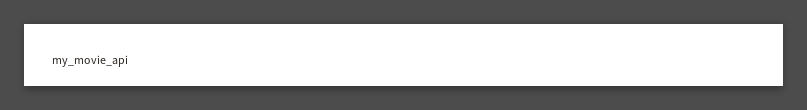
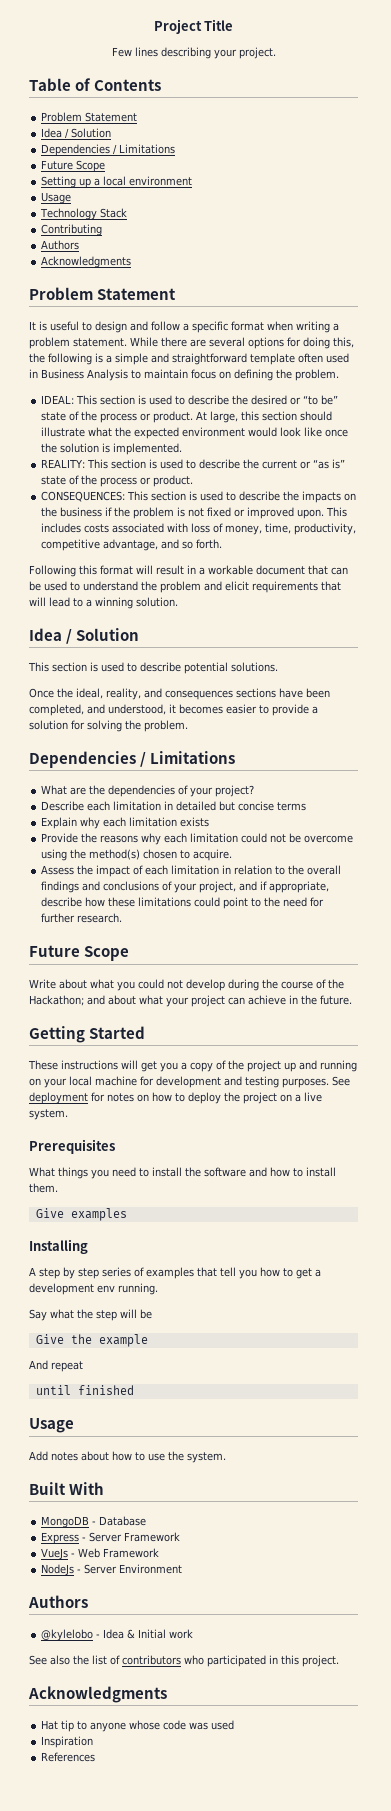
[52,55,128,67] my_movie_api -> [153,19,234,34] [111,47,276,59] [29,78,162,91] [41,112,138,122] [41,128,112,139] [41,144,176,156] [41,160,106,172] [41,176,193,188] [41,192,72,204] [40,208,128,220] [41,224,103,236] [41,240,80,250] [41,256,132,268] [29,287,177,300] [29,321,339,333] [29,337,354,349] [29,353,349,365] [29,369,339,381] [41,395,339,405] [41,411,333,423] [41,427,349,439] [41,443,183,455] [41,459,346,469] [41,475,194,487] [41,491,357,503] [41,507,348,519] [41,523,357,535] [41,539,223,551] [29,565,348,577] [29,581,341,593] [29,597,178,609] [29,628,140,644] [28,662,278,674] [29,688,330,700] [29,704,318,716] [29,720,188,732] [29,751,236,768] [41,785,255,797] [41,801,307,811] [41,817,210,829] [41,833,354,845] [41,849,233,861] [41,865,342,877] [41,881,330,893] [41,897,325,909] [41,913,123,923] [29,945,130,961] [29,979,344,991] [29,995,352,1007] [29,1026,146,1043] [28,1060,357,1072] [29,1076,350,1088] [29,1092,322,1104] [29,1109,68,1120] [29,1139,115,1154] [29,1167,336,1179] [29,1183,58,1193] [35,1208,127,1221] [29,1239,88,1254] [29,1267,321,1279] [29,1283,158,1295] [29,1309,152,1321] [35,1334,148,1347] [29,1360,83,1372] [35,1385,134,1395] [29,1418,74,1433] [29,1451,226,1463] [29,1482,105,1495] [41,1516,147,1528] [41,1532,181,1544] [41,1548,160,1560] [41,1564,183,1576] [28,1595,88,1608] [41,1629,194,1641] [29,1655,339,1667] [28,1686,167,1703] [41,1720,235,1732] [41,1736,94,1748] [41,1752,96,1762] Project Title // Few lines describing your project. // Table of Contents // Problem Statement // Idea / Solution // Dependencies / Limitations // Future Scope // Setting up a local environment // Usage // Technology Stack // Contributing // Authors // Acknowledgments // Problem Statement // It is useful to design and follow a specific format when writing a problem statement. While there are several options for doing this, the following is a simple and straightforward template often used in Business Analysis to maintain focus on defining the problem. // IDEAL: This section is used to describe the desired or “to be” state of the process or product. At large, this section should illustrate what the expected environment would look like once the solution is implemented. // REALITY: This section is used to describe the current or “as is” state of the process or product. // CONSEQUENCES: This section is used to describe the impacts on the business if the problem is not fixed or improved upon. This includes costs associated with loss of money, time, productivity, competitive advantage, and so forth. // Following this format will result in a workable document that can be used to understand the problem and elicit requirements that will lead to a winning solution. // Idea / Solution // This section is used to describe potential solutions. // Once the ideal, reality, and consequences sections have been completed, and understood, it becomes easier to provide a solution for solving the problem. // Dependencies / Limitations // What are the dependencies of your project? // Describe each limitation in detailed but concise terms // Explain why each limitation exists // Provide the reasons why each limitation could not be overcome using the method(s) chosen to acquire. // Assess the impact of each limitation in relation to the overall findings and conclusions of your project, and if appropriate, describe how these limitations could point to the need for further research. // Future Scope // Write about what you could not develop during the course of the Hackathon; and about what your project can achieve in the future. // Getting Started // These instructions will get you a copy of the project up and running on your local machine for development and testing purposes. See deployment for notes on how to deploy the project on a live system. // Prerequisites // What things you need to install the software and how to install them. // Give examples // Installing // A step by step series of examples that tell you how to get a development env running. // Say what the step will be // Give the example // And repeat // until finished // Usage // Add notes about how to use the system. // Built With // MongoDB - Database // Express - Server Framework // VueJs - Web Framework // NodeJs - Server Environment // Authors // @kylelobo - Idea & Initial work // See also the list of contributors who participated in this project. // Acknowledgments // Hat tip to anyone whose code was used // Inspiration // References

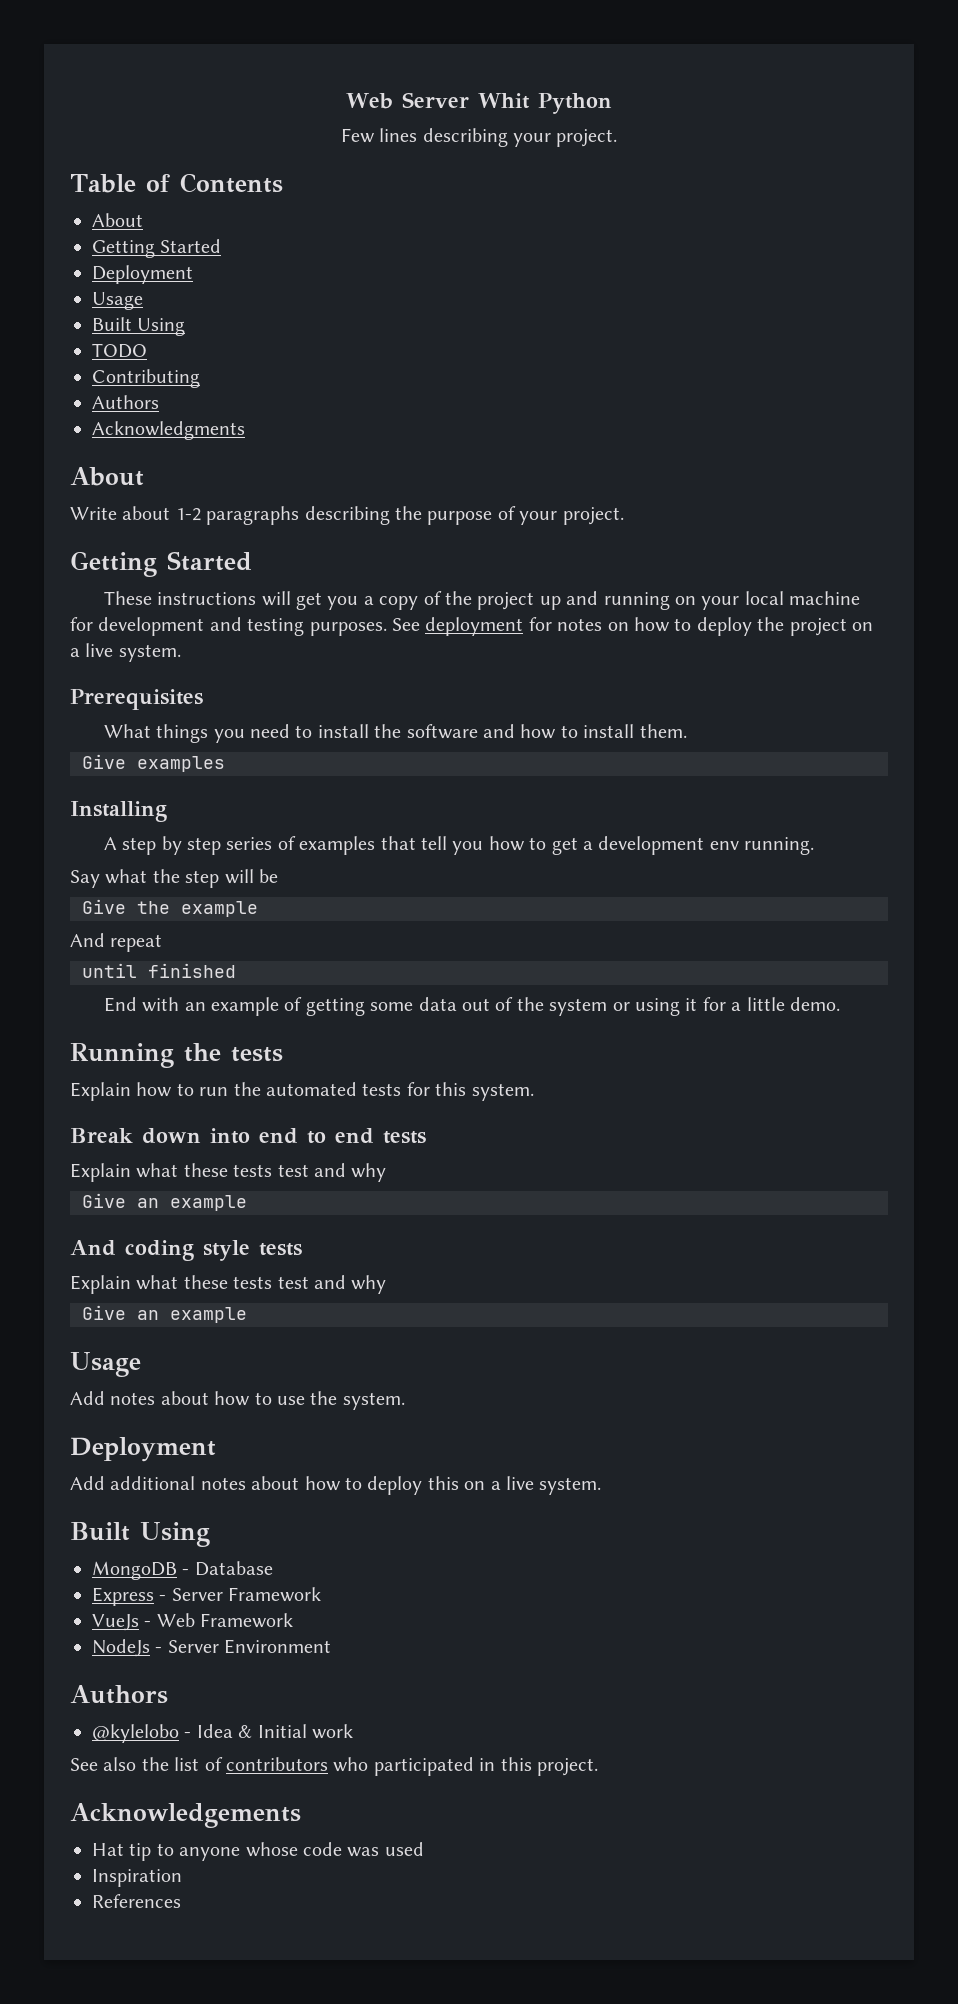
[153,19,234,34] Project Title -> [346,92,612,114] Web Server Whit Python
[41,112,138,122] [41,128,112,139] [41,144,176,156] [41,160,106,172] [41,176,193,188] [41,192,72,204] [40,208,128,220] [41,224,103,236] [41,240,80,250] [41,256,132,268] [29,287,177,300] [29,321,339,333] [29,337,354,349] [29,353,349,365] [29,369,339,381] [41,395,339,405] [41,411,333,423] [41,427,349,439] [41,443,183,455] [41,459,346,469] [41,475,194,487] [41,491,357,503] [41,507,348,519] [41,523,357,535] [41,539,223,551] [29,565,348,577] [29,581,341,593] [29,597,178,609] [29,628,140,644] [28,662,278,674] [29,688,330,700] [29,704,318,716] [29,720,188,732] [29,751,236,768] [41,785,255,797] [41,801,307,811] [41,817,210,829] [41,833,354,845] [41,849,233,861] [41,865,342,877] [41,881,330,893] [41,897,325,909] [41,913,123,923] [29,945,130,961] [29,979,344,991] [29,995,352,1007] Problem Statement // Idea / Solution // Dependencies / Limitations // Future Scope // Setting up a local environment // Usage // Technology Stack // Contributing // Authors // Acknowledgments // Problem Statement // It is useful to design and follow a specific format when writing a problem statement. While there are several options for doing this, the following is a simple and straightforward template often used in Business Analysis to maintain focus on defining the problem. // IDEAL: This section is used to describe the desired or “to be” state of the process or product. At large, this section should illustrate what the expected environment would look like once the solution is implemented. // REALITY: This section is used to describe the current or “as is” state of the process or product. // CONSEQUENCES: This section is used to describe the impacts on the business if the problem is not fixed or improved upon. This includes costs associated with loss of money, time, productivity, competitive advantage, and so forth. // Following this format will result in a workable document that can be used to understand the problem and elicit requirements that will lead to a winning solution. // Idea / Solution // This section is used to describe potential solutions. // Once the ideal, reality, and consequences sections have been completed, and understood, it becomes easier to provide a solution for solving the problem. // Dependencies / Limitations // What are the dependencies of your project? // Describe each limitation in detailed but concise terms // Explain why each limitation exists // Provide the reasons why each limitation could not be overcome using the method(s) chosen to acquire. // Assess the impact of each limitation in relation to the overall findings and conclusions of your project, and if appropriate, describe how these limitations could point to the need for further research. // Future Scope // Write about what you could not develop during the course of the Hackathon; and about what your project can achieve in the future. -> [92,213,143,227] [92,239,222,258] [92,265,193,284] [92,292,143,310] [92,317,186,336] [92,343,147,358] [92,369,200,388] [92,395,159,409] [92,421,245,440] [70,467,144,486] [70,506,624,525] About // Getting Started // Deployment // Usage // Built Using // TODO // Contributing // Authors // Acknowledgments // About // Write about 1-2 paragraphs describing the purpose of your project.
(134, 1390) none -> [103,997,841,1016] [70,1043,283,1068] [70,1082,534,1101] [70,1128,426,1144] [70,1163,387,1182] [82,1193,247,1211] [70,1240,302,1261] [70,1275,387,1294] [82,1305,247,1323] // End with an example of getting some data out of the system or using it for a little demo. // Running the tests // Explain how to run the automated tests for this system. // Break down into end to end tests // Explain what these tests test and why // Give an example // And coding style tests // Explain what these tests test and why // Give an example
[29,1482,105,1495] // Built With -> [70,1437,216,1462] [70,1476,602,1495] [70,1522,210,1547] // Deployment // Add additional notes about how to deploy this on a live system. // Built Using
[28,1686,167,1703] Acknowledgments -> [70,1803,301,1828] Acknowledgements

